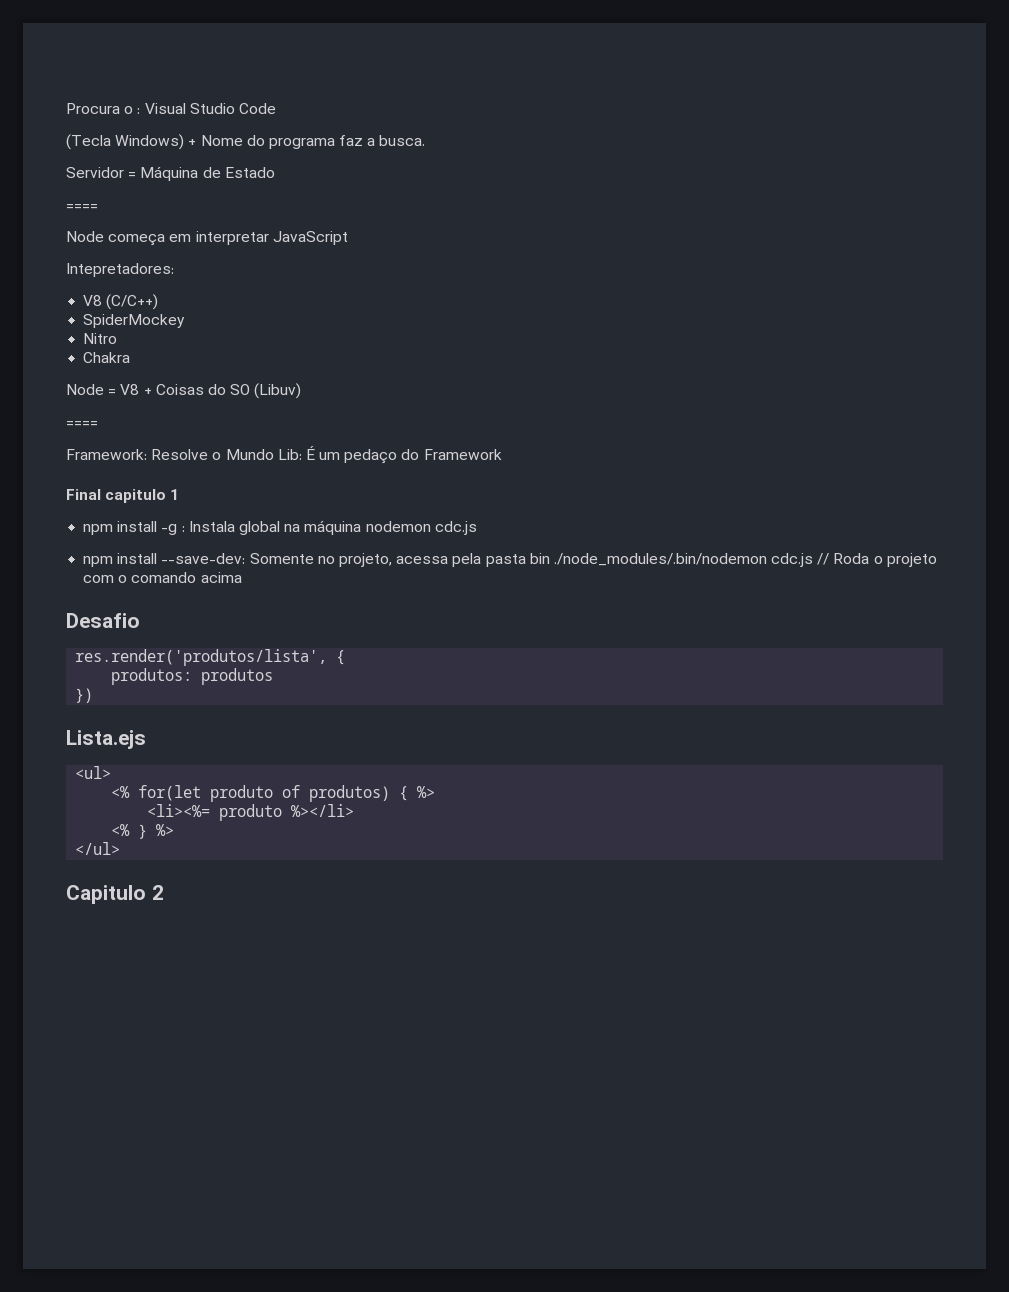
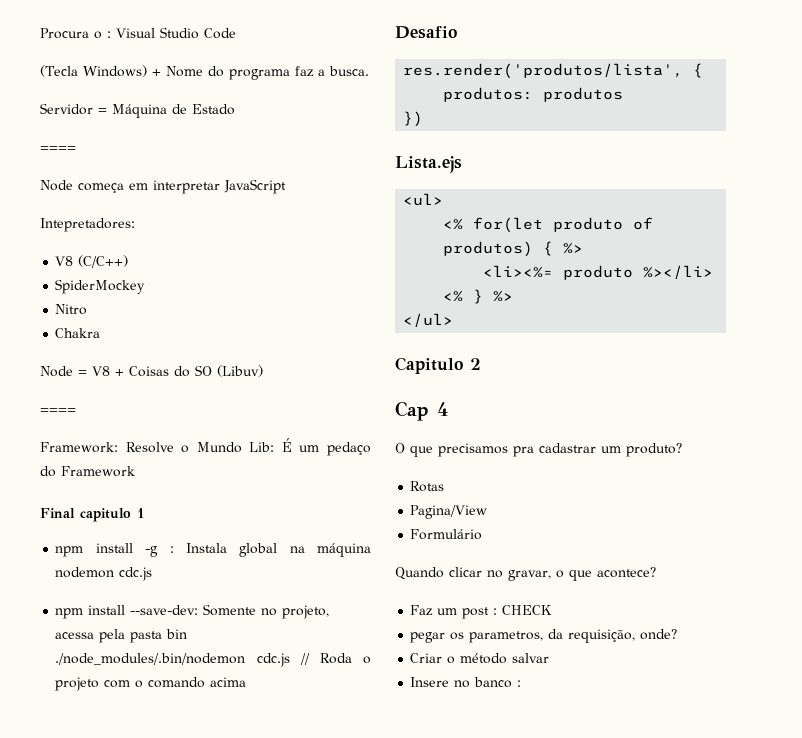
(164, 892) none -> [395,401,449,421] [395,443,682,457] [410,481,445,492] [410,505,488,519] [410,529,483,540] [395,567,656,581] [410,605,553,619] [410,629,678,643] [410,653,550,664] [410,677,522,688] // Cap 4 // O que precisamos pra cadastrar um produto? // Rotas // Pagina/View // Formulário // Quando clicar no gravar, o que acontece? // Faz um post : CHECK // pegar os parametros, da requisição, onde? // Criar o método salvar // Insere no banco :

